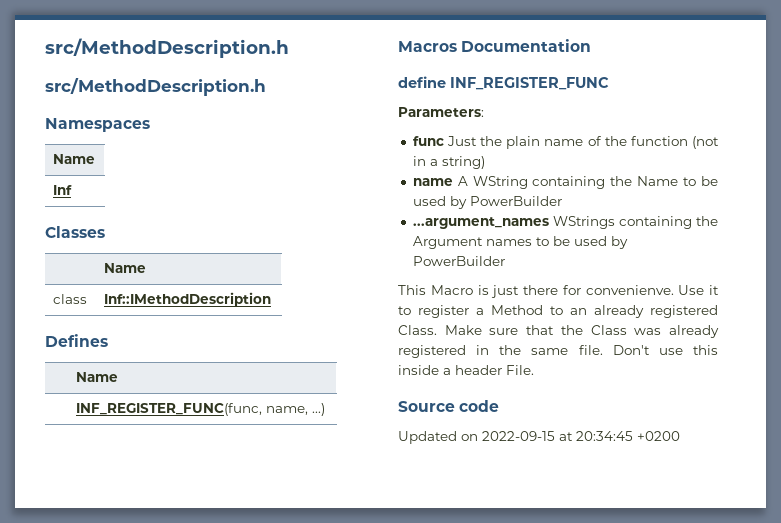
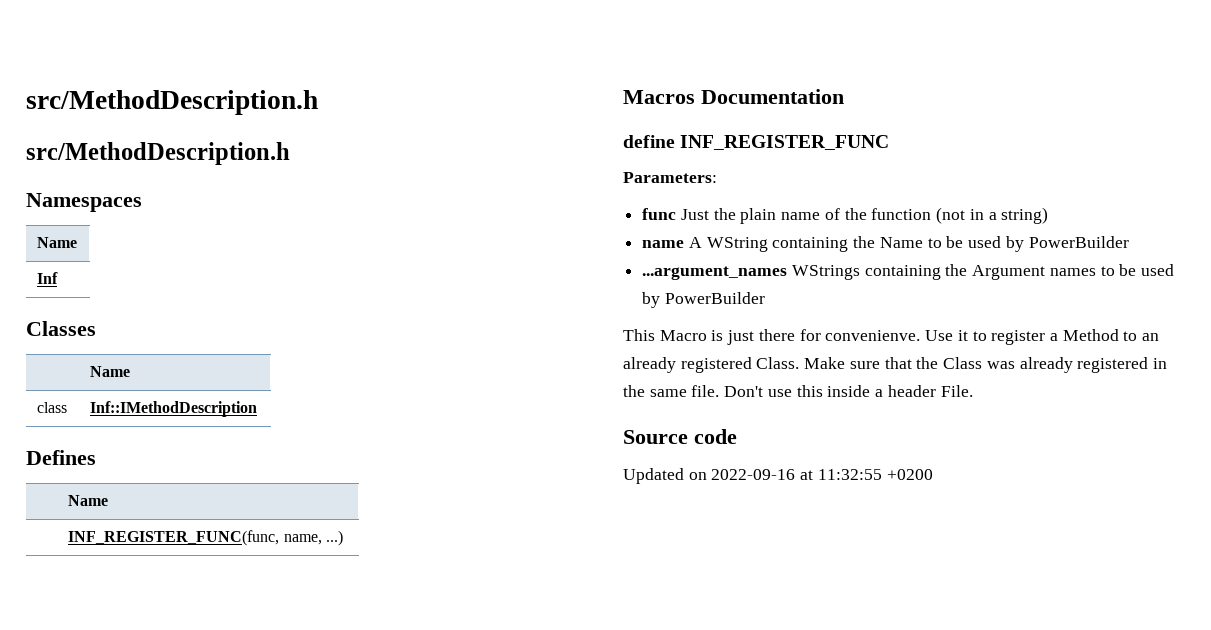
[482,431,633,441] 2022-09-15 at 20:34:45 -> [711,469,882,480] 2022-09-16 at 11:32:55

